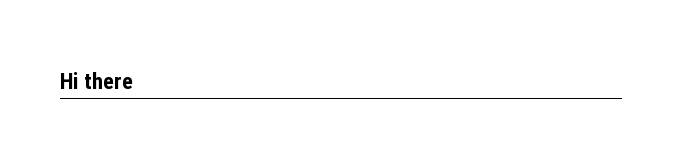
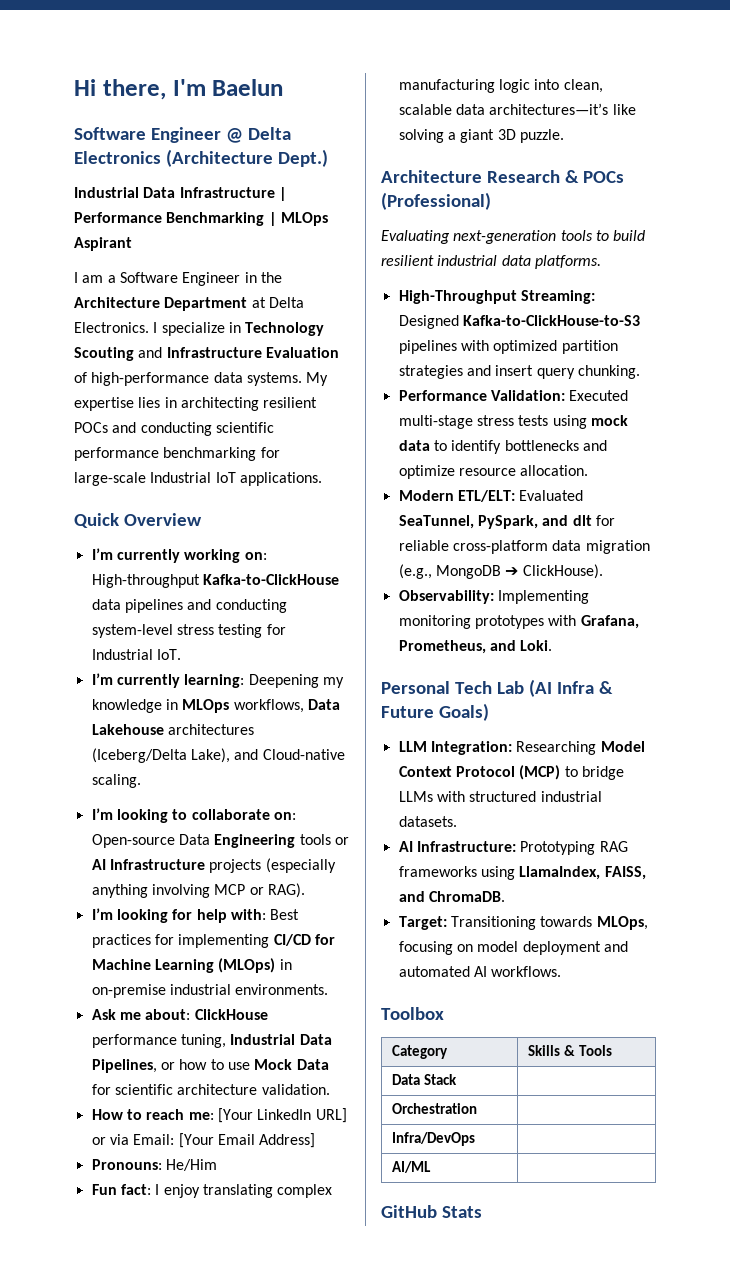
[84,72,134,89] there -> [102,79,284,100] [74,127,291,143] [74,149,328,167] [74,187,287,201] [74,212,328,226] [74,237,132,251] [74,272,282,286] [74,297,304,311] [74,322,325,336] [74,347,339,361] [74,372,329,386] [74,397,318,411] [74,422,274,436] [74,447,280,461] [74,472,322,486] [74,513,202,528] [91,548,267,563] [91,574,339,588] [91,599,287,613] [91,624,286,638] [91,649,181,660] [91,673,344,688] [91,699,340,713] [91,724,254,735] [91,748,345,763] [91,774,141,788] [91,808,296,823] [91,834,349,848] [91,858,336,873] [91,883,305,898] [91,908,300,923] [91,934,335,948] [91,958,292,973] [91,984,329,998] [91,1009,268,1020] [91,1034,332,1048] [91,1059,329,1073] [91,1084,330,1095] [91,1108,347,1123] [91,1133,316,1148] [91,1159,217,1171] [91,1184,333,1198] [398,79,603,93] [398,103,636,115] [398,129,564,143] [381,170,624,183] [381,192,491,210] [381,230,646,244] [381,255,601,269] [398,290,595,304] [398,315,640,329] [398,340,618,354] [398,365,640,379] [398,390,629,401] [398,415,628,429] [398,440,607,454] [398,465,589,479] [398,490,584,502] [398,515,615,529] [398,540,650,554] [398,564,603,579] [398,590,589,604] [398,615,639,629] [398,640,553,654] [381,679,613,697] [381,703,489,721] [398,741,645,755] [398,765,624,780] [398,791,602,802] [398,816,457,827] [398,841,628,855] [398,866,646,880] [398,891,505,902] [398,916,648,930] [398,941,628,955] [398,966,562,977] [381,1007,444,1020] [391,1045,448,1059] [527,1045,612,1056] [391,1074,457,1085] [391,1103,477,1114] [391,1132,475,1146] [391,1161,431,1173] [381,1205,482,1218] there, I'm Baelun // Software Engineer @ Delta Electronics (Architecture Dept.) // Industrial Data Infrastructure | Performance Benchmarking | MLOps Aspirant // I am a Software Engineer in the Architecture Department at Delta Electronics. I specialize in Technology Scouting and Infrastructure Evaluation of high-performance data systems. My expertise lies in architecting resilient POCs and conducting scientific performance benchmarking for large-scale Industrial IoT applications. // Quick Overview // I’m currently working on: High-throughput Kafka-to-ClickHouse data pipelines and conducting system-level stress testing for Industrial IoT. // I’m currently learning: Deepening my knowledge in MLOps workflows, Data Lakehouse architectures (Iceberg/Delta Lake), and Cloud-native scaling. // I’m looking to collaborate on: Open-source Data Engineering tools or AI Infrastructure projects (especially anything involving MCP or RAG). // I’m looking for help with: Best practices for implementing CI/CD for Machine Learning (MLOps) in on-premise industrial environments. // Ask me about: ClickHouse performance tuning, Industrial Data Pipelines, or how to use Mock Data for scientific architecture validation. // How to reach me: [Your LinkedIn URL] or via Email: [Your Email Address] // Pronouns: He/Him // Fun fact: I enjoy translating complex manufacturing logic into clean, scalable data architectures—it’s like solving a giant 3D puzzle. // Architecture Research & POCs (Professional) // Evaluating next-generation tools to build resilient industrial data platforms. // High-Throughput Streaming: Designed Kafka-to-ClickHouse-to-S3 pipelines with optimized partition strategies and insert query chunking. // Performance Validation: Executed multi-stage stress tests using mock data to identify bottlenecks and optimize resource allocation. // Modern ETL/ELT: Evaluated SeaTunnel, PySpark, and dlt for reliable cross-platform data migration (e.g., MongoDB ➔ ClickHouse). // Observability: Implementing monitoring prototypes with Grafana, Prometheus, and Loki. // Personal Tech Lab (AI Infra & Future Goals) // LLM Integration: Researching Model Context Protocol (MCP) to bridge LLMs with structured industrial datasets. // AI Infrastructure: Prototyping RAG frameworks using LlamaIndex, FAISS, and ChromaDB. // Target: Transitioning towards MLOps, focusing on model deployment and automated AI workflows. // Toolbox // Category | Skills & Tools // Data Stack | // Orchestration | // Infra/DevOps | // AI/ML | // GitHub Stats

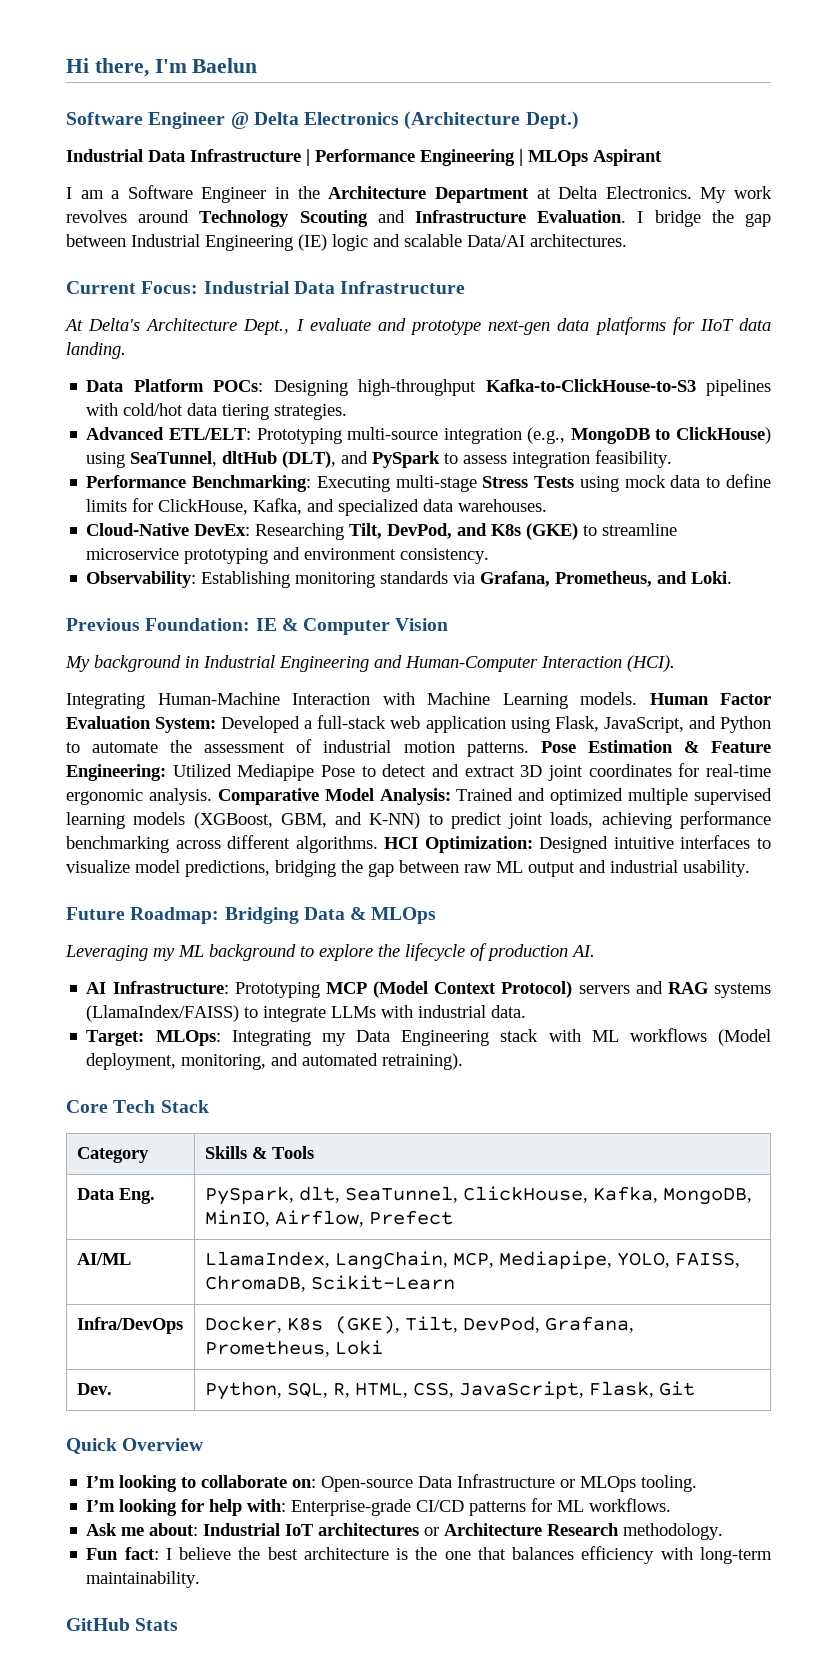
[166,212,265,226] Benchmarking -> [420,149,515,166] Engineering
[153,322,325,336] [74,347,339,361] [74,372,329,386] [74,397,318,411] [74,422,274,436] [74,447,280,461] [74,472,322,486] [74,513,202,528] [91,548,267,563] [91,574,339,588] [91,599,287,613] [91,624,286,638] [91,649,181,660] [91,673,344,688] [91,699,340,713] [91,724,254,735] [91,748,345,763] [91,774,141,788] I specialize in Technology Scouting and Infrastructure Evaluation of high-performance data systems. My expertise lies in architecting resilient POCs and conducting scientific performance benchmarking for large-scale Industrial IoT applications. // Quick Overview // I’m currently working on: High-throughput Kafka-to-ClickHouse data pipelines and conducting system-level stress testing for Industrial IoT. // I’m currently learning: Deepening my knowledge in MLOps workflows, Data Lakehouse architectures (Iceberg/Delta Lake), and Cloud-native scaling. -> [700,186,773,203] [66,210,772,227] [66,234,627,251] [66,281,466,294] [64,317,772,335] [66,342,126,359] [86,379,771,396] [86,403,348,420] [86,427,771,444] [86,450,673,468] [86,474,771,492] [86,498,548,516] [86,523,678,540] [86,547,490,564] [86,571,733,588] [66,618,449,635] [65,655,675,672] [66,692,771,709] [66,715,771,733] [66,739,771,757] [66,763,771,781] [66,788,773,805] [66,811,771,829] [66,835,771,853] [66,860,750,877] [66,907,437,924] [65,943,595,961] [86,981,771,998] [86,1005,527,1022] [86,1028,771,1046] [86,1053,464,1070] [66,1100,209,1113] [76,1147,149,1163] [204,1146,314,1159] [76,1188,155,1204] [204,1186,752,1205] [204,1210,453,1227] [76,1253,131,1265] [204,1251,740,1270] [204,1275,455,1292] [76,1317,183,1334] [204,1316,634,1334] [204,1340,383,1357] [76,1383,112,1395] [204,1381,695,1400] [66,1438,204,1454] My work revolves around Technology Scouting and Infrastructure Evaluation. I bridge the gap between Industrial Engineering (IE) logic and scalable Data/AI architectures. // Current Focus: Industrial Data Infrastructure // At Delta's Architecture Dept., I evaluate and prototype next-gen data platforms for IIoT data landing. // Data Platform POCs: Designing high-throughput Kafka-to-ClickHouse-to-S3 pipelines with cold/hot data tiering strategies. // Advanced ETL/ELT: Prototyping multi-source integration (e.g., MongoDB to ClickHouse) using SeaTunnel, dltHub (DLT), and PySpark to assess integration feasibility. // Performance Benchmarking: Executing multi-stage Stress Tests using mock data to define limits for ClickHouse, Kafka, and specialized data warehouses. // Cloud-Native DevEx: Researching Tilt, DevPod, and K8s (GKE) to streamline microservice prototyping and environment consistency. // Observability: Establishing monitoring standards via Grafana, Prometheus, and Loki. // Previous Foundation: IE & Computer Vision // My background in Industrial Engineering and Human-Computer Interaction (HCI). // Integrating Human-Machine Interaction with Machine Learning models. Human Factor Evaluation System: Developed a full-stack web application using Flask, JavaScript, and Python to automate the assessment of industrial motion patterns. Pose Estimation & Feature Engineering: Utilized Mediapipe Pose to detect and extract 3D joint coordinates for real-time ergonomic analysis. Comparative Model Analysis: Trained and optimized multiple supervised learning models (XGBoost, GBM, and K-NN) to predict joint loads, achieving performance benchmarking across different algorithms. HCI Optimization: Designed intuitive interfaces to visualize model predictions, bridging the gap between raw ML output and industrial usability. // Future Roadmap: Bridging Data & MLOps // Leveraging my ML background to explore the lifecycle of production AI. // AI Infrastructure: Prototyping MCP (Model Context Protocol) servers and RAG systems (LlamaIndex/FAISS) to integrate LLMs with industrial data. // Target: MLOps: Integrating my Data Engineering stack with ML workflows (Model deployment, monitoring, and automated retraining). // Core Tech Stack // Category | Skills & Tools // Data Eng. | PySpark, dlt, SeaTunnel, ClickHouse, Kafka, MongoDB, MinIO, Airflow, Prefect // AI/ML | LlamaIndex, LangChain, MCP, Mediapipe, YOLO, FAISS, ChromaDB, Scikit-Learn // Infra/DevOps | Docker, K8s (GKE), Tilt, DevPod, Grafana, Prometheus, Loki // Dev. | Python, SQL, R, HTML, CSS, JavaScript, Flask, Git // Quick Overview
[214,834,349,848] [91,858,336,873] [91,883,305,898] Engineering tools or AI Infrastructure projects (especially anything involving MCP or RAG). -> [457,1474,698,1492] Infrastructure or MLOps tooling.
[270,909,300,920] [91,934,335,948] [91,958,292,973] [91,984,329,998] [91,1009,268,1020] [91,1034,332,1048] [91,1059,329,1073] [91,1084,330,1095] [91,1108,347,1123] [91,1133,316,1148] [91,1159,217,1171] [91,1184,333,1198] [398,79,603,93] [398,103,636,115] [398,129,564,143] [381,170,624,183] [381,192,491,210] [381,230,646,244] [381,255,601,269] [398,290,595,304] [398,315,640,329] [398,340,618,354] [398,365,640,379] [398,390,629,401] [398,415,628,429] [398,440,607,454] [398,465,589,479] [398,490,584,502] [398,515,615,529] [398,540,650,554] [398,564,603,579] [398,590,589,604] [398,615,639,629] [398,640,553,654] [381,679,613,697] [381,703,489,721] [398,741,645,755] [398,765,624,780] [398,791,602,802] [398,816,457,827] [398,841,628,855] [398,866,646,880] [398,891,505,902] [398,916,648,930] [398,941,628,955] [398,966,562,977] [381,1007,444,1020] [391,1045,448,1059] [527,1045,612,1056] [391,1074,457,1085] [391,1103,477,1114] [391,1132,475,1146] [391,1161,431,1173] Best practices for implementing CI/CD for Machine Learning (MLOps) in on-premise industrial environments. // Ask me about: ClickHouse performance tuning, Industrial Data Pipelines, or how to use Mock Data for scientific architecture validation. // How to reach me: [Your LinkedIn URL] or via Email: [Your Email Address] // Pronouns: He/Him // Fun fact: I enjoy translating complex manufacturing logic into clean, scalable data architectures—it’s like solving a giant 3D puzzle. // Architecture Research & POCs (Professional) // Evaluating next-generation tools to build resilient industrial data platforms. // High-Throughput Streaming: Designed Kafka-to-ClickHouse-to-S3 pipelines with optimized partition strategies and insert query chunking. // Performance Validation: Executed multi-stage stress tests using mock data to identify bottlenecks and optimize resource allocation. // Modern ETL/ELT: Evaluated SeaTunnel, PySpark, and dlt for reliable cross-platform data migration (e.g., MongoDB ➔ ClickHouse). // Observability: Implementing monitoring prototypes with Grafana, Prometheus, and Loki. // Personal Tech Lab (AI Infra & Future Goals) // LLM Integration: Researching Model Context Protocol (MCP) to bridge LLMs with structured industrial datasets. // AI Infrastructure: Prototyping RAG frameworks using LlamaIndex, FAISS, and ChromaDB. // Target: Transitioning towards MLOps, focusing on model deployment and automated AI workflows. // Toolbox // Category | Skills & Tools // Data Stack | // Orchestration | // Infra/DevOps | // AI/ML | -> [291,1498,672,1516] [86,1523,724,1540] [86,1546,772,1564] [86,1571,201,1588] Enterprise-grade CI/CD patterns for ML workflows. // Ask me about: Industrial IoT architectures or Architecture Research methodology. // Fun fact: I believe the best architecture is the one that balances efficiency with long-term maintainability.

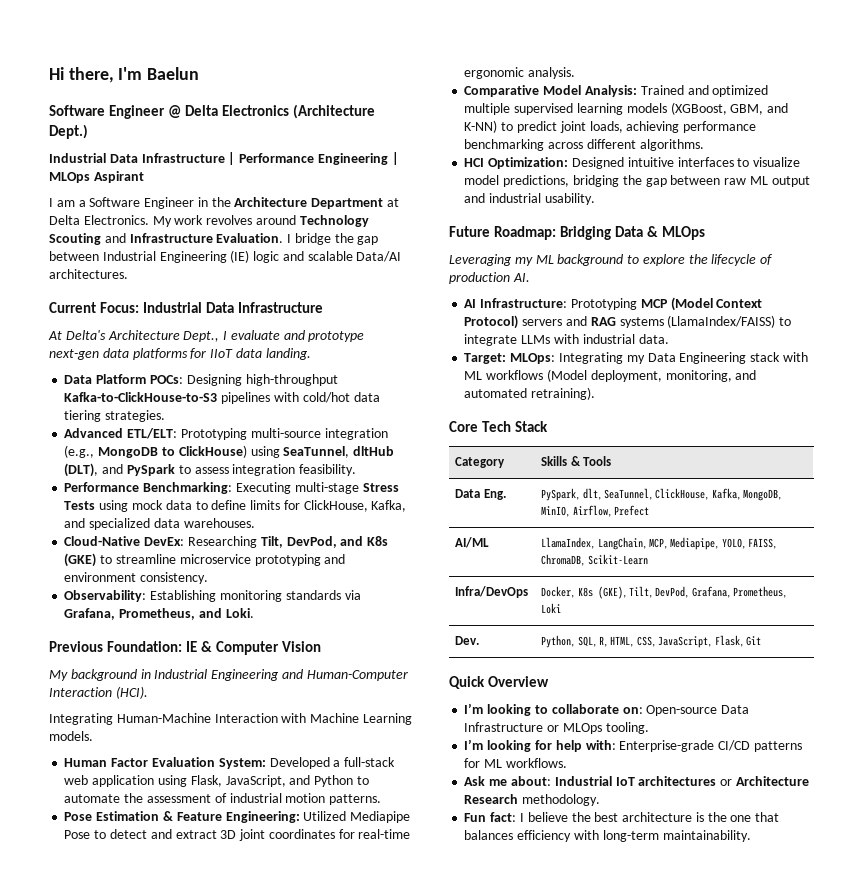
(637, 698) none -> (93, 736) //
(529, 749) none -> (382, 799) //
(212, 796) none -> (576, 73) //
(378, 844) none -> (704, 145) //
[66,1618,179,1631] // GitHub Stats -> (751, 836) none

